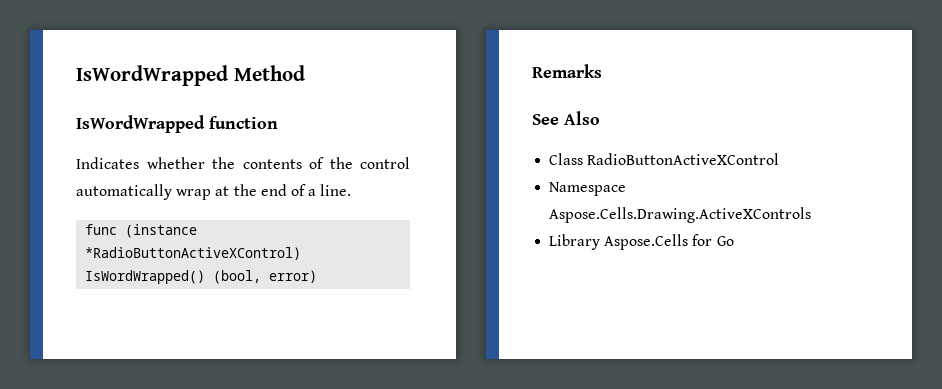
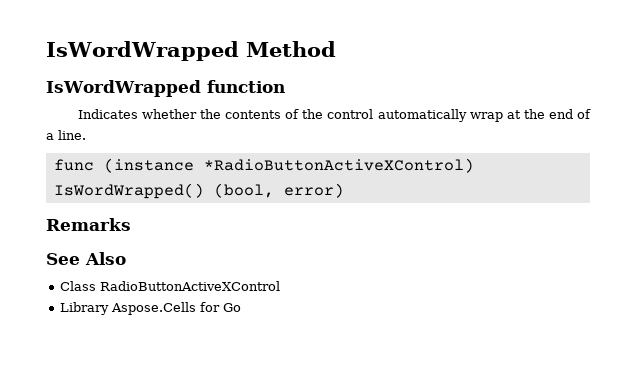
[549,182,627,196] [549,207,812,223] // Namespace Aspose.Cells.Drawing.ActiveXControls -> (281, 286) none

